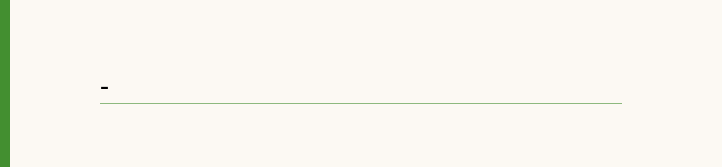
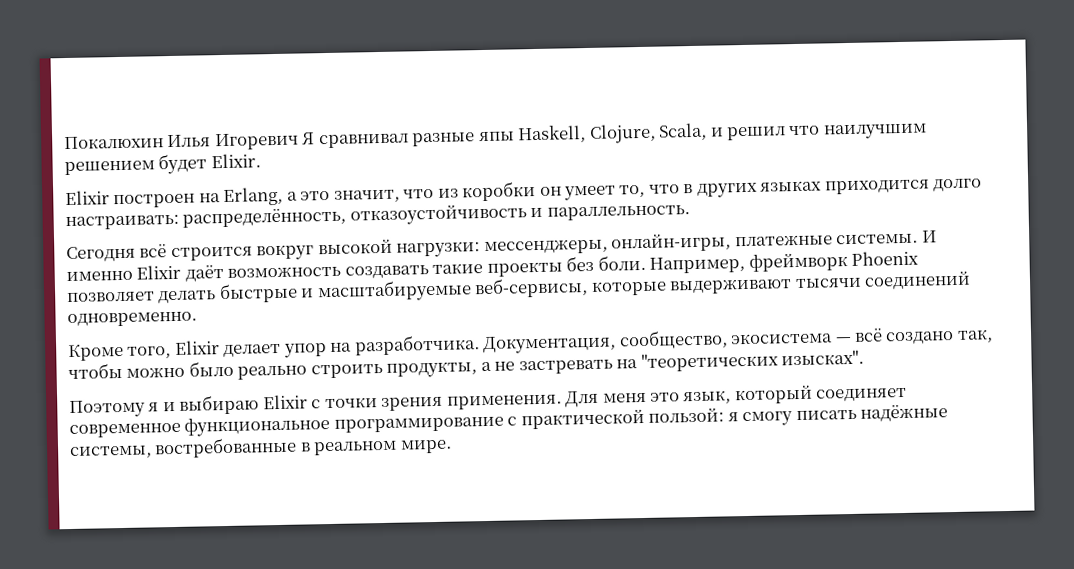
[100,86,109,93] - -> [64,122,927,151] [64,153,261,176] [65,178,983,209] [65,203,690,231] [66,230,937,263] [66,250,920,282] [67,270,972,304] [67,311,197,328] [68,328,993,362] [68,349,865,380] [69,384,908,418] [69,404,949,438] [70,436,452,459] Покалюхин Илья Игоревич Я сравнивал разные япы Haskell, Clojure, Scala, и решил что наилучшим решением будет Elixir. // Elixir построен на Erlang, а это значит, что из коробки он умеет то, что в других языках приходится долго настраивать: распределённость, отказоустойчивость и параллельность. // Сегодня всё строится вокруг высокой нагрузки: мессенджеры, онлайн-игры, платежные системы. И именно Elixir даёт возможность создавать такие проекты без боли. Например, фреймворк Phoenix позволяет делать быстрые и масштабируемые веб-сервисы, которые выдерживают тысячи соединений одновременно. // Кроме того, Elixir делает упор на разработчика. Документация, сообщество, экосистема — всё создано так, чтобы можно было реально строить продукты, а не застревать на "теоретических изысках". // Поэтому я и выбираю Elixir с точки зрения применения. Для меня это язык, который соединяет современное функциональное программирование с практической пользой: я смогу писать надёжные системы, востребованные в реальном мире.

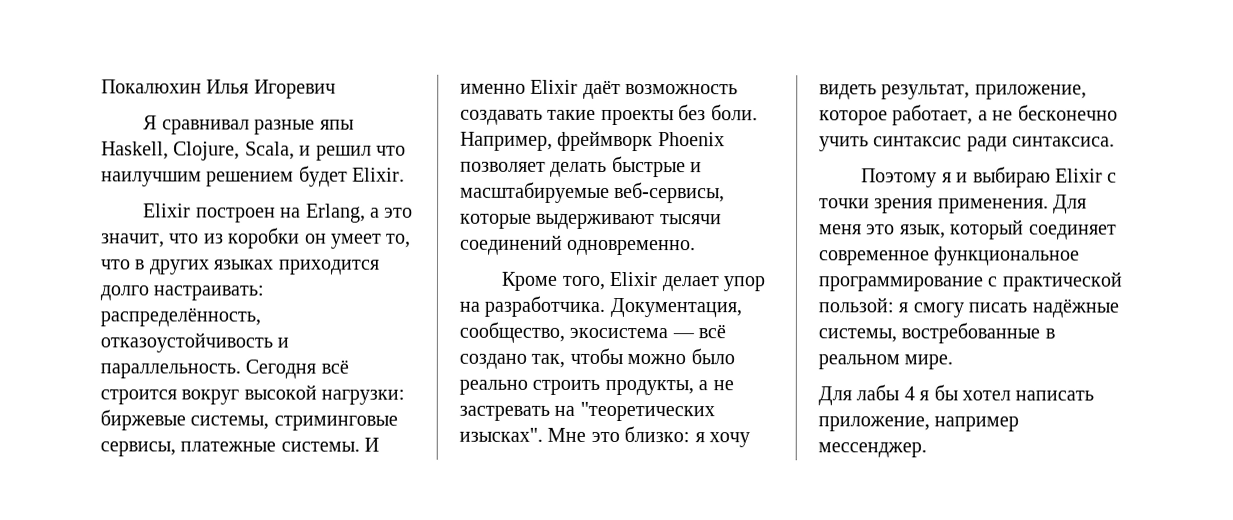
(299, 141) none -> (336, 89) //
(690, 213) // -> (241, 371) none
[483,232,732,256] мессенджеры, онлайн-игры, -> [100,409,398,431] [100,441,176,457] биржевые системы, стриминговые сервисы,
(865, 357) none -> [547,426,750,448] [819,84,1087,100] [819,104,1118,126] [819,136,1116,152] Мне это близко: я хочу видеть результат, приложение, которое работает, а не бесконечно учить синтаксис ради синтаксиса.
(452, 446) none -> [818,384,1095,406] [818,416,1020,432] [818,442,927,458] // Для лабы 4 я бы хотел написать приложение, например мессенджер.

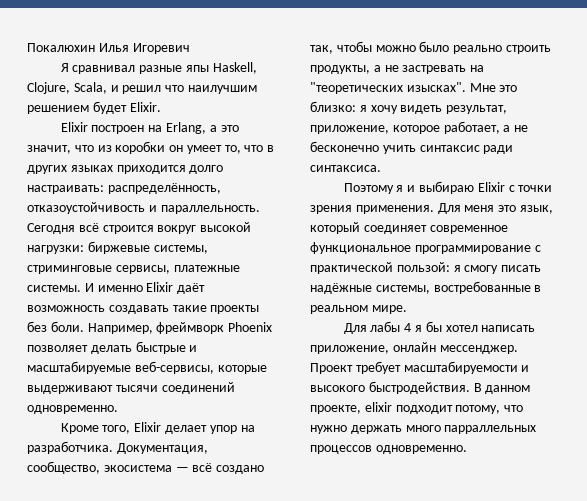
[934,416,1020,432] [818,442,927,458] например мессенджер. -> [392,342,518,354] [310,361,530,374] [310,381,531,394] [310,402,524,414] [310,425,537,434] [310,445,467,454] онлайн мессенджер. Проект требует масштабируемости и высокого быстродействия. В данном проекте, elixir подходит потому, что нужно держать много парраллельных процессов одновременно.

